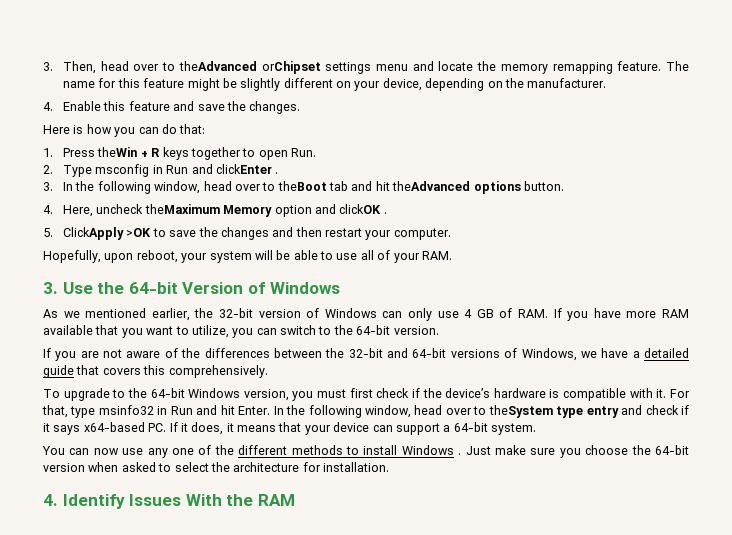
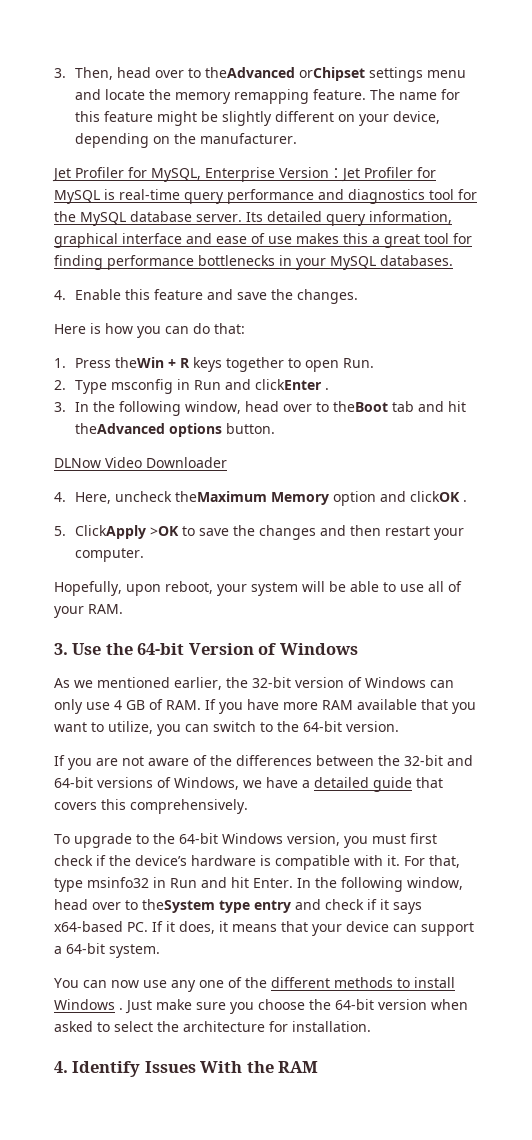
(607, 83) none -> [52,167,436,182] [54,189,477,204] [54,211,452,226] [54,233,472,248] [54,255,453,270] // Jet Profiler for MySQL, Enterprise Version：Jet Profiler for MySQL is real-time query performance and diagnostics tool for the MySQL database server. Its detailed query information, graphical interface and ease of use makes this a great tool for finding performance bottlenecks in your MySQL databases.
(564, 186) none -> [54,457,227,468] // DLNow Video Downloader

